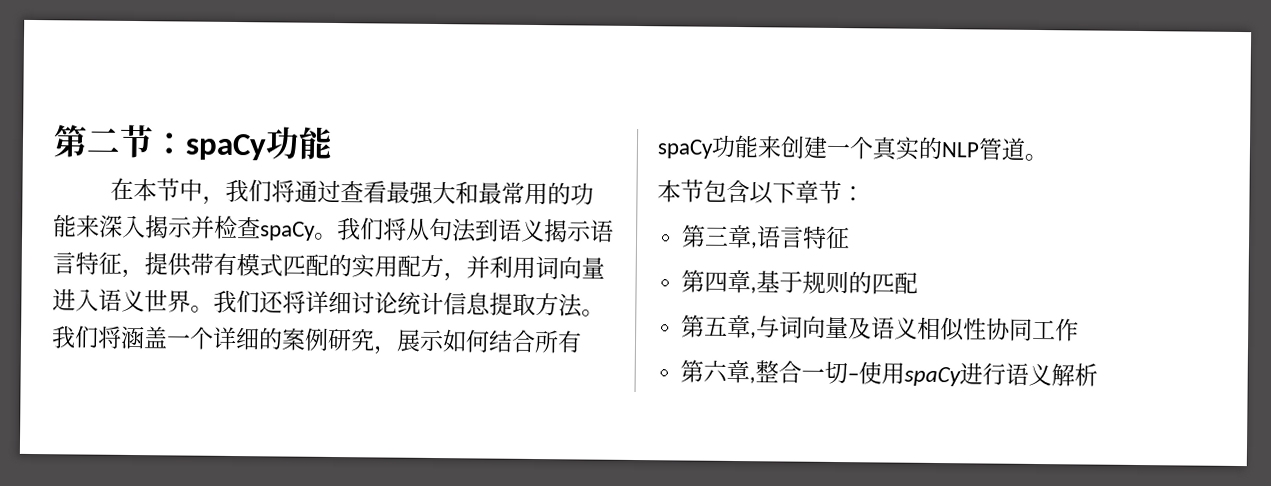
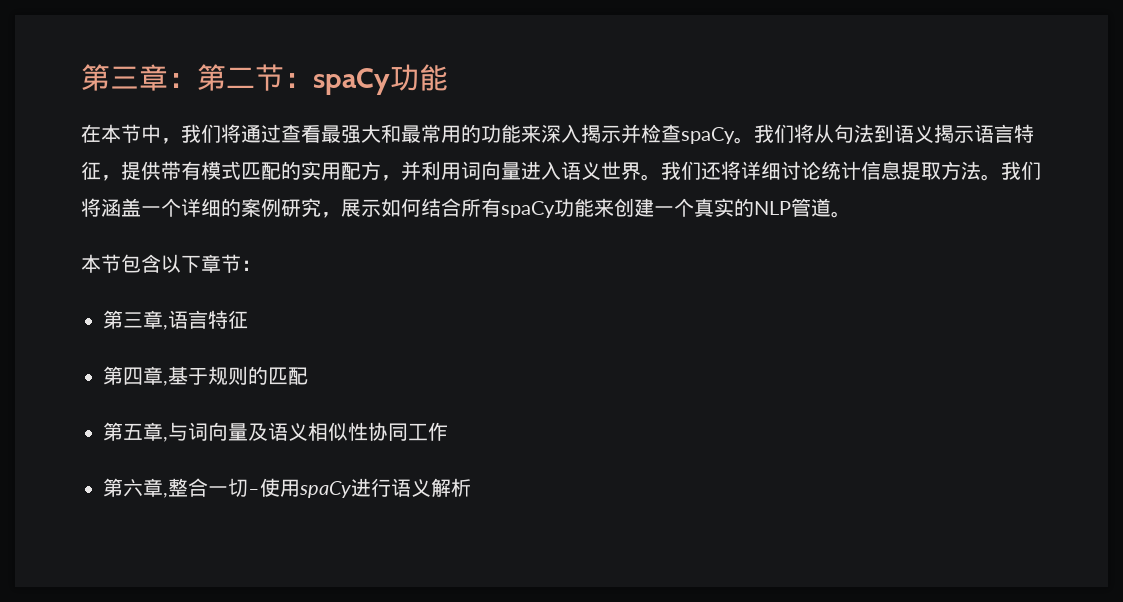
[53,124,88,158] 第 -> [81,64,226,91] 第三章：第

